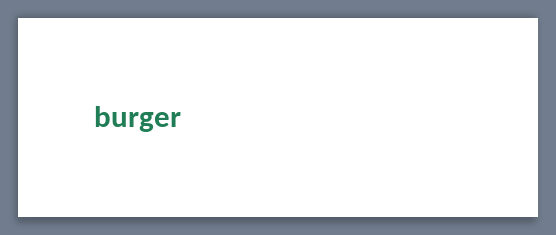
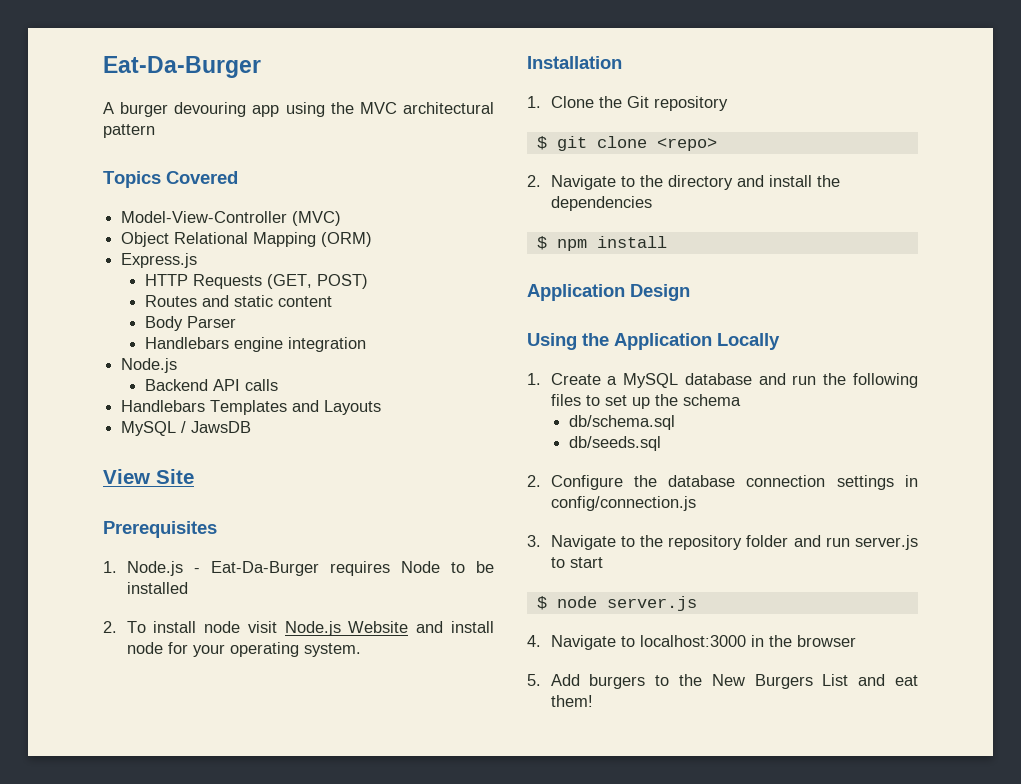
[94,106,181,132] burger -> [103,56,261,78] [103,102,494,117] [103,124,155,138] [103,171,238,188] [121,211,342,226] [121,232,373,247] [121,253,198,268] [144,274,368,289] [144,295,332,307] [144,316,236,331] [144,337,366,352] [121,358,178,373] [144,379,278,391] [121,400,382,415] [121,421,252,436] [103,469,194,484] [103,521,217,538] [103,561,494,576] [126,582,188,594] [103,621,494,636] [126,642,361,657] [527,56,622,69] [527,96,728,111] [536,136,717,151] [527,175,840,190] [550,196,652,211] [536,236,667,251] [527,284,690,301] [527,333,780,350] [527,373,918,388] [550,394,741,409] [568,415,675,430] [568,436,661,451] [527,475,918,490] [550,496,696,511] [527,535,918,550] [550,557,603,568] [536,596,697,611] [527,635,856,650] [527,674,918,689] [550,695,593,707] Eat-Da-Burger // A burger devouring app using the MVC architectural pattern // Topics Covered // Model-View-Controller (MVC) // Object Relational Mapping (ORM) // Express.js // HTTP Requests (GET, POST) // Routes and static content // Body Parser // Handlebars engine integration // Node.js // Backend API calls // Handlebars Templates and Layouts // MySQL / JawsDB // View Site // Prerequisites // 1. Node.js - Eat-Da-Burger requires Node to be installed // 2. To install node visit Node.js Website and install node for your operating system. // Installation // 1. Clone the Git repository // $ git clone <repo> // 2. Navigate to the directory and install the dependencies // $ npm install // Application Design // Using the Application Locally // 1. Create a MySQL database and run the following files to set up the schema // db/schema.sql // db/seeds.sql // 2. Configure the database connection settings in config/connection.js // 3. Navigate to the repository folder and run server.js to start // $ node server.js // 4. Navigate to localhost:3000 in the browser // 5. Add burgers to the New Burgers List and eat them!

